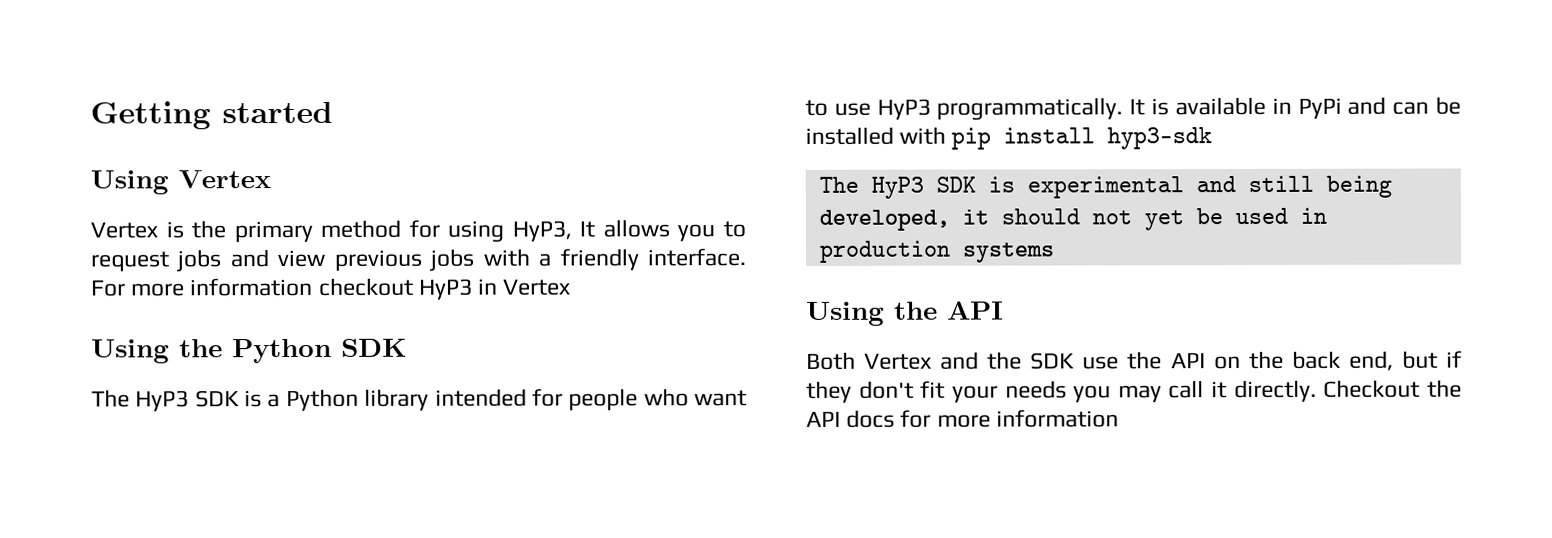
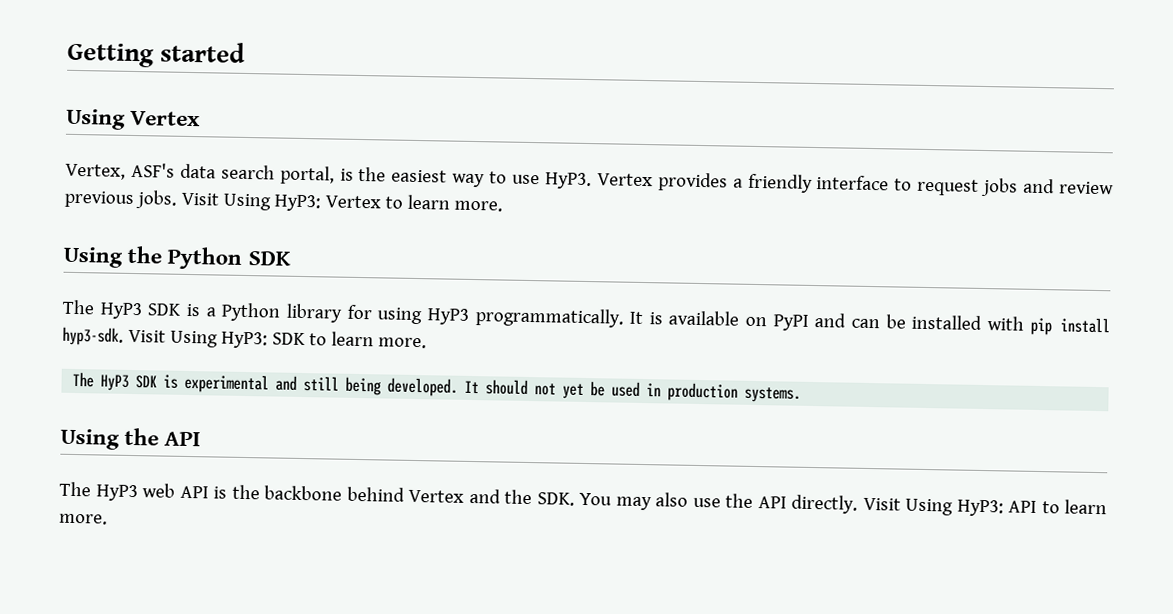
[90,219,746,243] [90,248,747,273] [91,277,572,300] Vertex is the primary method for using HyP3, It allows you to request jobs and view previous jobs with a friendly interface. For more information checkout HyP3 in Vertex -> [65,162,1115,197] [64,190,503,212] Vertex, ASF's data search portal, is the easiest way to use HyP3. Vertex provides a friendly interface to request jobs and review previous jobs. Visit Using HyP3: Vertex to learn more.
[434,388,747,411] [805,99,871,116] intended for people who want to use -> [346,304,423,325] for using
[1271,97,1342,119] in PyPi -> [745,314,809,331] on PyPI
[1107,127,1213,150] hyp3-sdk -> [62,326,427,349] hyp3-sdk. Visit Using HyP3: SDK to learn more.
[818,209,989,231] developed, it -> [387,377,480,397] developed. It
[961,242,1054,263] systems -> [744,386,802,403] systems.
[806,350,1462,371] [806,379,1462,403] [806,409,1119,428] Both Vertex and the SDK use the API on the back end, but if they don't fit your needs you may call it directly. Checkout the API docs for more information -> [59,481,1107,517] [59,513,108,525] The HyP3 web API is the backbone behind Vertex and the SDK. You may also use the API directly. Visit Using HyP3: API to learn more.

